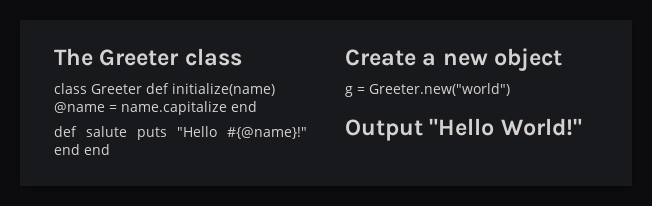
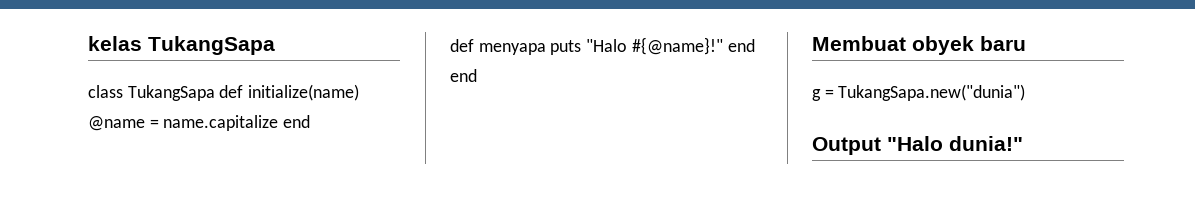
[54,48,242,66] [54,83,142,94] The Greeter class // class Greeter -> [88,36,275,55] [88,85,215,101] kelas TukangSapa // class TukangSapa
[86,126,217,140] salute puts "Hello -> [478,39,628,55] menyapa puts "Halo
[345,48,563,71] Create a new object -> [812,36,1026,55] Membuat obyek baru
[369,83,510,96] Greeter.new("world") -> [838,84,1026,101] TukangSapa.new("dunia")
[429,118,582,136] "Hello World!" -> [887,136,1023,151] "Halo dunia!"

